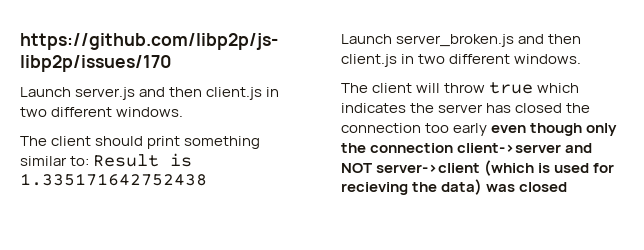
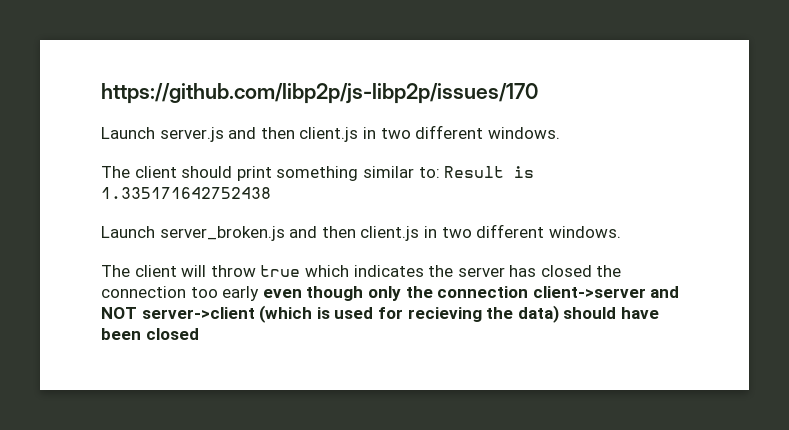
[486,184,516,192] was -> [563,307,659,319] [101,328,141,340] should have been

